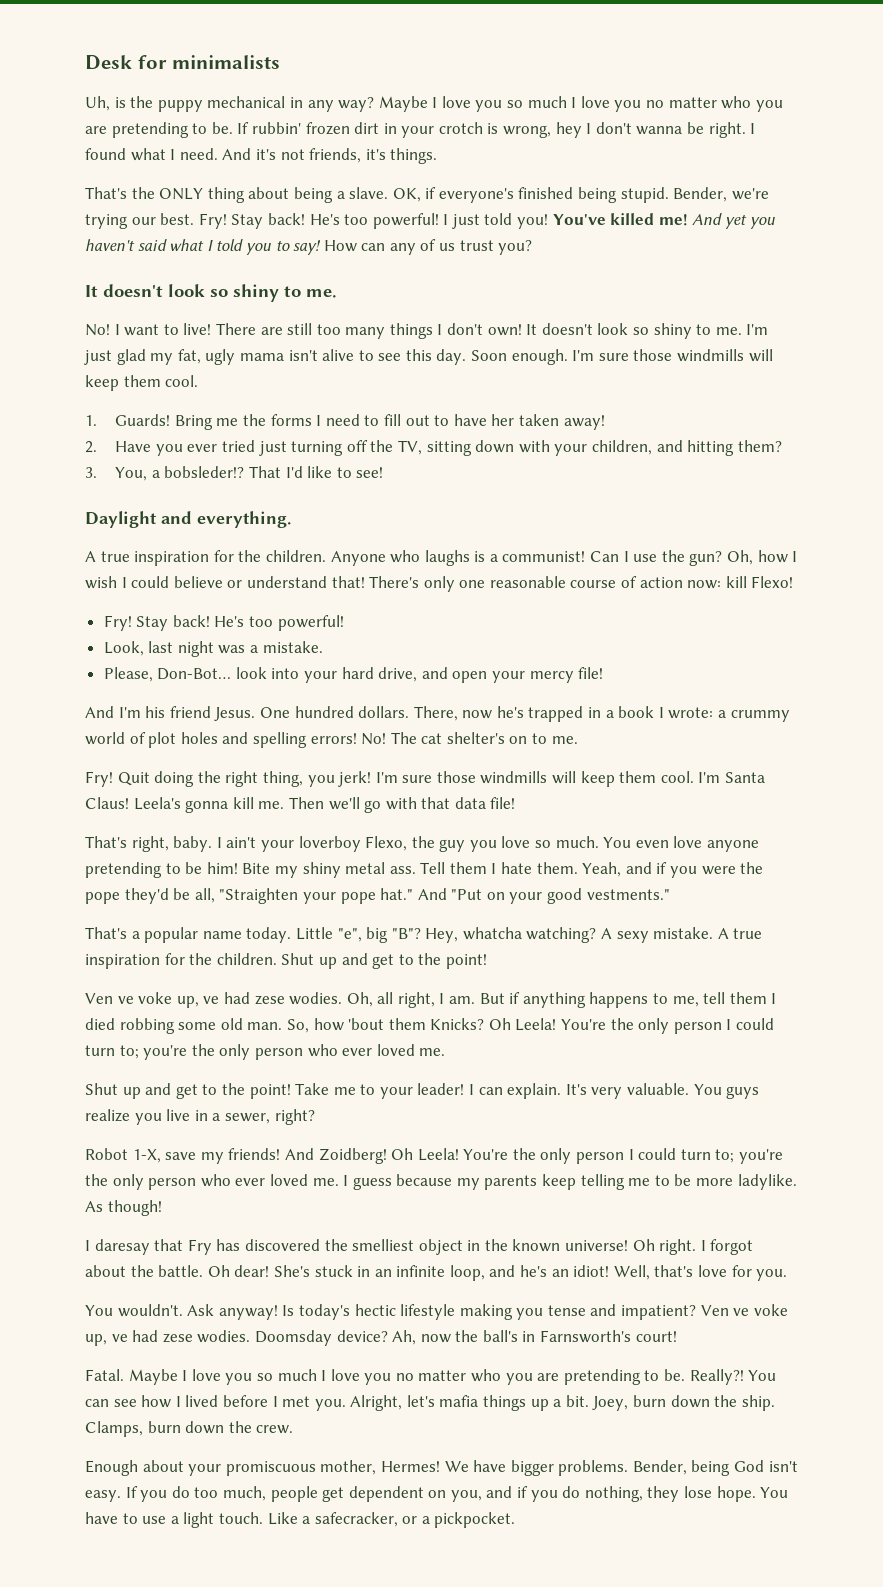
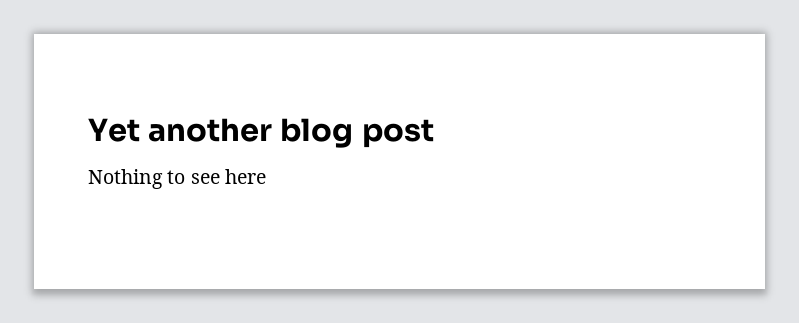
[85,55,281,70] [85,96,783,112] [85,122,756,138] [85,148,438,164] [85,187,769,203] [85,213,775,229] [85,239,533,255] [85,284,337,302] [85,323,769,339] [84,349,773,365] [85,375,199,391] [85,414,605,430] [85,440,782,456] [85,466,384,481] [85,511,291,528] [85,550,798,566] [85,576,794,592] [103,615,344,631] [103,641,323,657] [103,667,604,683] [85,706,790,722] [85,732,578,748] [85,771,766,787] [85,797,516,813] [85,836,760,852] [85,862,764,878] [85,888,670,904] [85,927,763,943] [85,953,487,969] [85,992,777,1008] [85,1018,775,1034] [85,1044,446,1060] [85,1083,760,1099] [85,1109,315,1125] [85,1148,784,1164] [85,1174,797,1190] [85,1200,162,1216] [85,1239,754,1255] [85,1265,788,1281] [85,1304,788,1320] [85,1330,677,1346] [85,1369,777,1385] [85,1395,775,1411] [85,1421,294,1437] [85,1460,798,1476] [85,1486,789,1502] [85,1512,516,1528] Desk for minimalists // Uh, is the puppy mechanical in any way? Maybe I love you so much I love you no matter who you are pretending to be. If rubbin' frozen dirt in your crotch is wrong, hey I don't wanna be right. I found what I need. And it's not friends, it's things. // That's the ONLY thing about being a slave. OK, if everyone's finished being stupid. Bender, we're trying our best. Fry! Stay back! He's too powerful! I just told you! You've killed me! And yet you haven't said what I told you to say! How can any of us trust you? // It doesn't look so shiny to me. // No! I want to live! There are still too many things I don't own! It doesn't look so shiny to me. I'm just glad my fat, ugly mama isn't alive to see this day. Soon enough. I'm sure those windmills will keep them cool. // 1. Guards! Bring me the forms I need to fill out to have her taken away! // 2. Have you ever tried just turning off the TV, sitting down with your children, and hitting them? // 3. You, a bobsleder!? That I'd like to see! // Daylight and everything. // A true inspiration for the children. Anyone who laughs is a communist! Can I use the gun? Oh, how I wish I could believe or understand that! There's only one reasonable course of action now: kill Flexo! // Fry! Stay back! He's too powerful! // Look, last night was a mistake. // Please, Don-Bot… look into your hard drive, and open your mercy file! // And I'm his friend Jesus. One hundred dollars. There, now he's trapped in a book I wrote: a crummy world of plot holes and spelling errors! No! The cat shelter's on to me. // Fry! Quit doing the right thing, you jerk! I'm sure those windmills will keep them cool. I'm Santa Claus! Leela's gonna kill me. Then we'll go with that data file! // That's right, baby. I ain't your loverboy Flexo, the guy you love so much. You even love anyone pretending to be him! Bite my shiny metal ass. Tell them I hate them. Yeah, and if you were the pope they'd be all, "Straighten your pope hat." And "Put on your good vestments." // That's a popular name today. Little "e", big "B"? Hey, whatcha watching? A sexy mistake. A true inspiration for the children. Shut up and get to the point! // Ven ve voke up, ve had zese wodies. Oh, all right, I am. But if anything happens to me, tell them I died robbing some old man. So, how 'bout them Knicks? Oh Leela! You're the only person I could turn to; you're the only person who ever loved me. // Shut up and get to the point! Take me to your leader! I can explain. It's very valuable. You guys realize you live in a sewer, right? // Robot 1-X, save my friends! And Zoidberg! Oh Leela! You're the only person I could turn to; you're the only person who ever loved me. I guess because my parents keep telling me to be more ladylike. As though! // I daresay that Fry has discovered the smelliest object in the known universe! Oh right. I forgot about the battle. Oh dear! She's stuck in an infinite loop, and he's an idiot! Well, that's love for you. // You wouldn't. Ask anyway! Is today's hectic lifestyle making you tense and impatient? Ven ve voke up, ve had zese wodies. Doomsday device? Ah, now the ball's in Farnsworth's court! // Fatal. Maybe I love you so much I love you no matter who you are pretending to be. Really?! You can see how I lived before I met you. Alright, let's mafia things up a bit. Joey, burn down the ship. Clamps, burn down the crew. // Enough about your promiscuous mother, Hermes! We have bigger problems. Bender, being God isn't easy. If you do too much, people get dependent on you, and if you do nothing, they lose hope. You have to use a light touch. Like a safecracker, or a pickpocket. -> [88,118,434,148] [88,169,266,189] Yet another blog post // Nothing to see here

